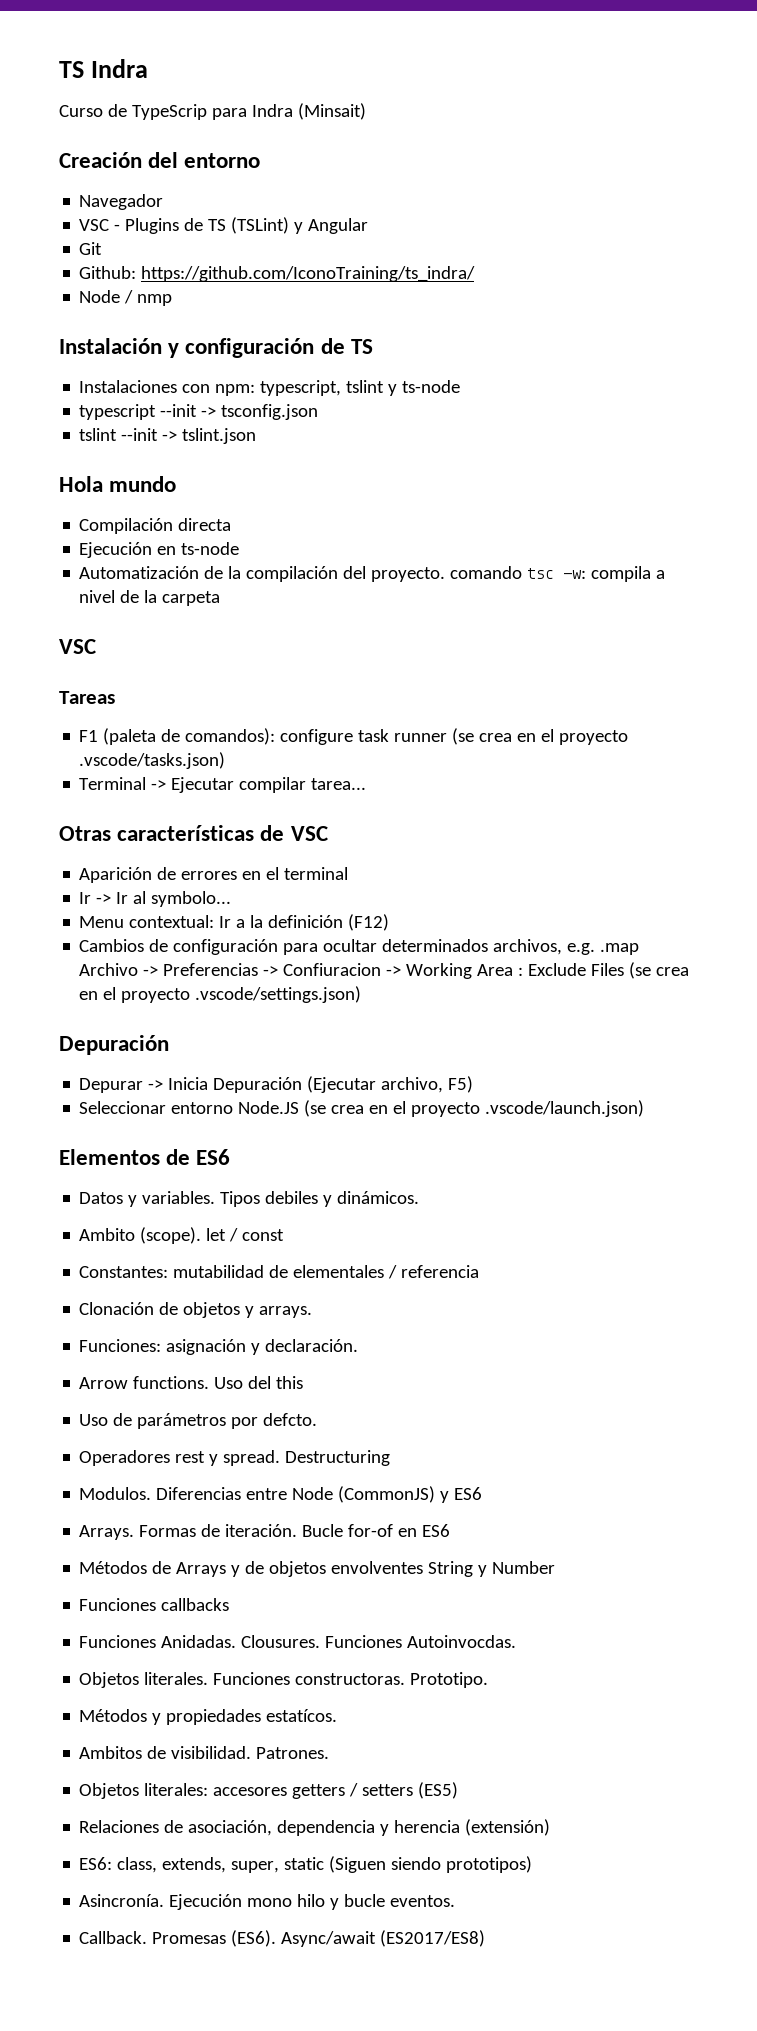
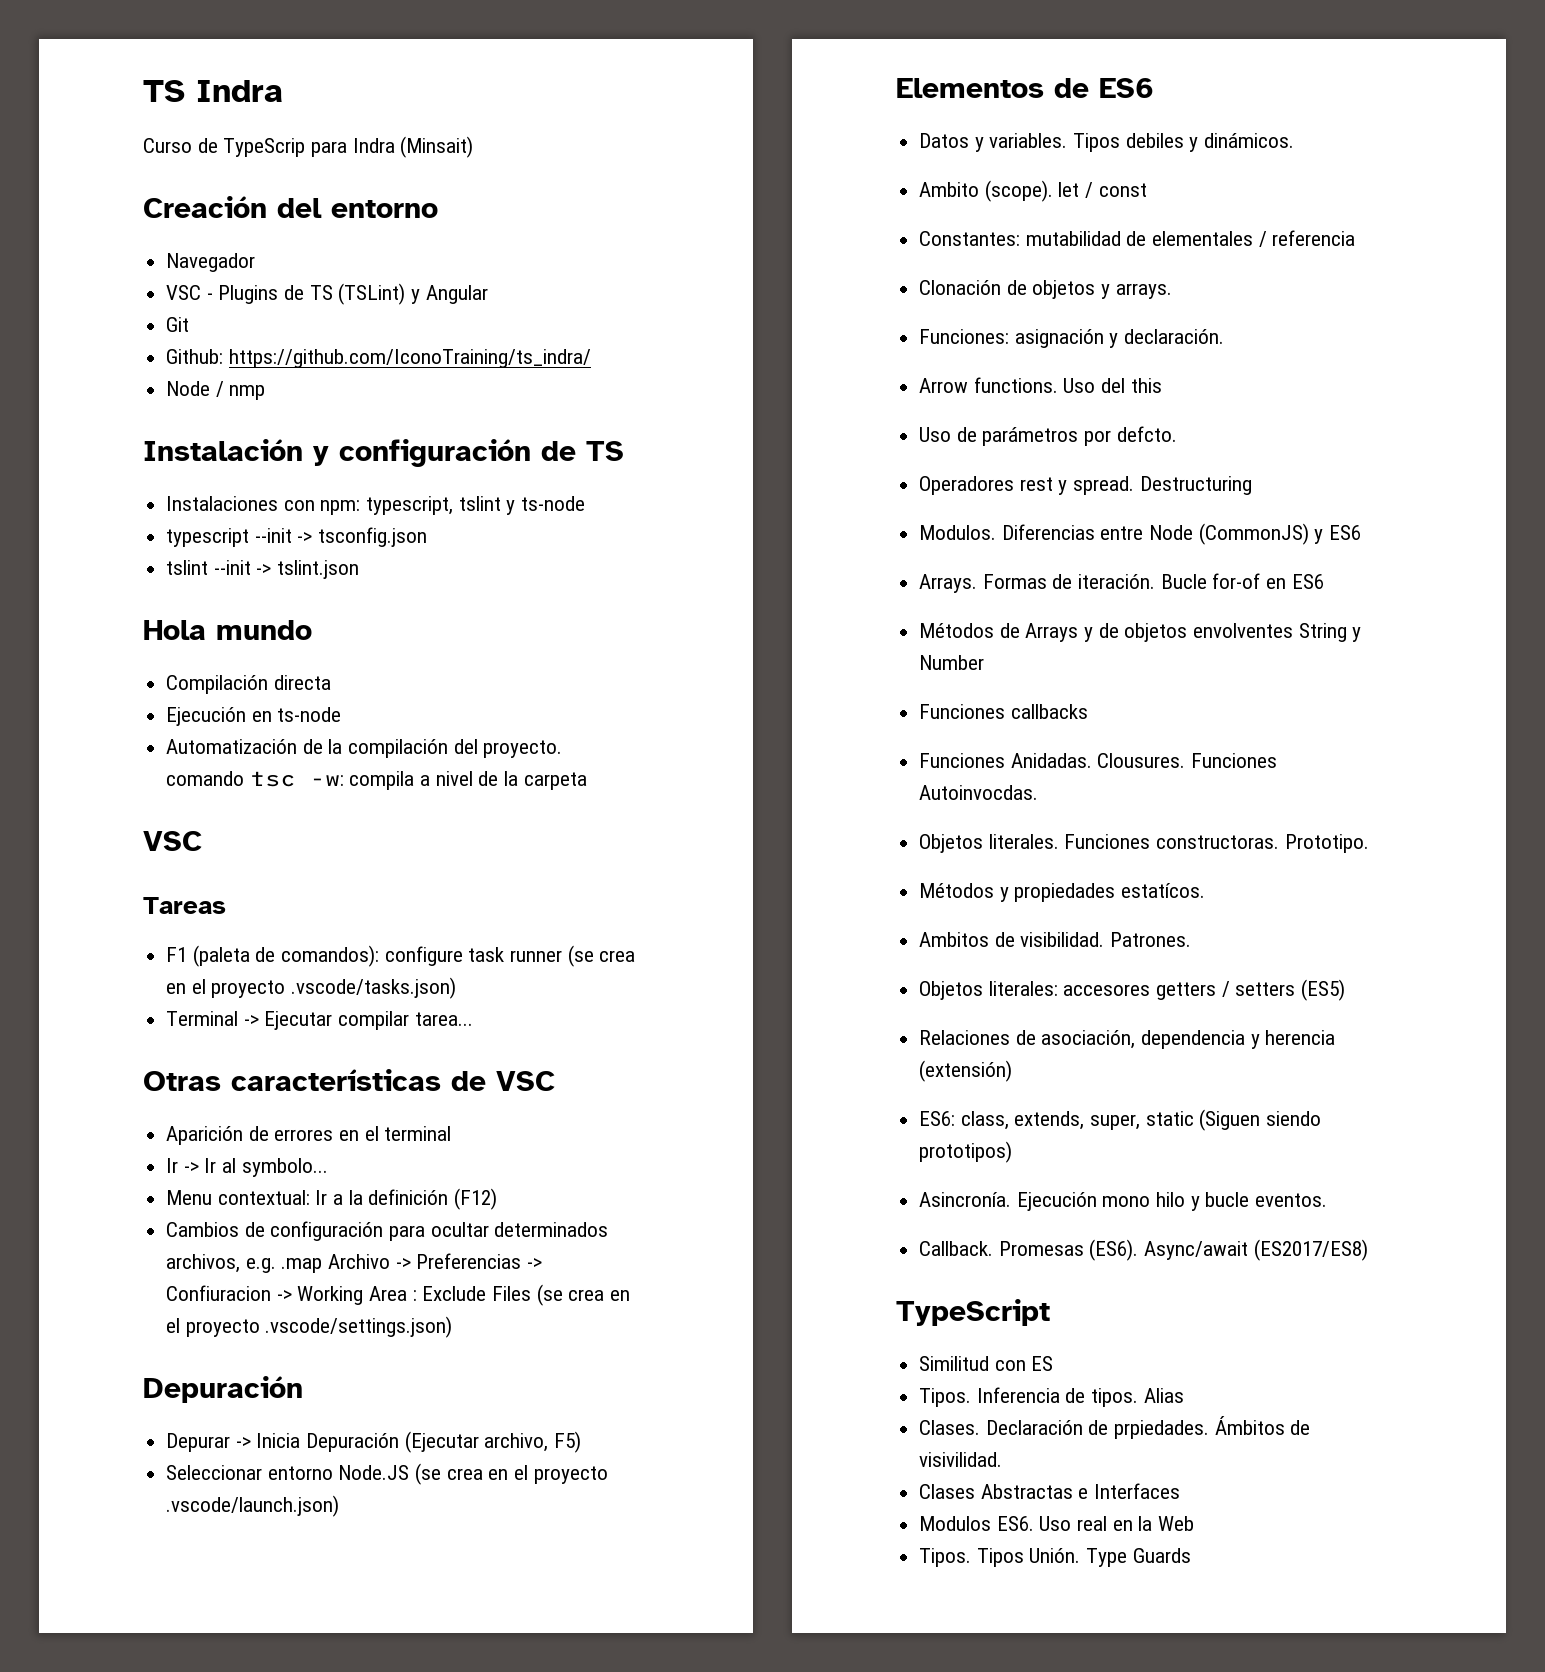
(486, 1938) none -> [896,1299,1050,1326] [919,1356,1054,1371] [919,1387,1184,1407] [919,1416,1311,1439] [919,1452,1003,1467] [919,1483,1181,1499] [919,1516,1195,1531] [919,1548,1191,1567] // TypeScript // Similitud con ES // Tipos. Inferencia de tipos. Alias // Clases. Declaración de prpiedades. Ámbitos de visivilidad. // Clases Abstractas e Interfaces // Modulos ES6. Uso real en la Web // Tipos. Tipos Unión. Type Guards

